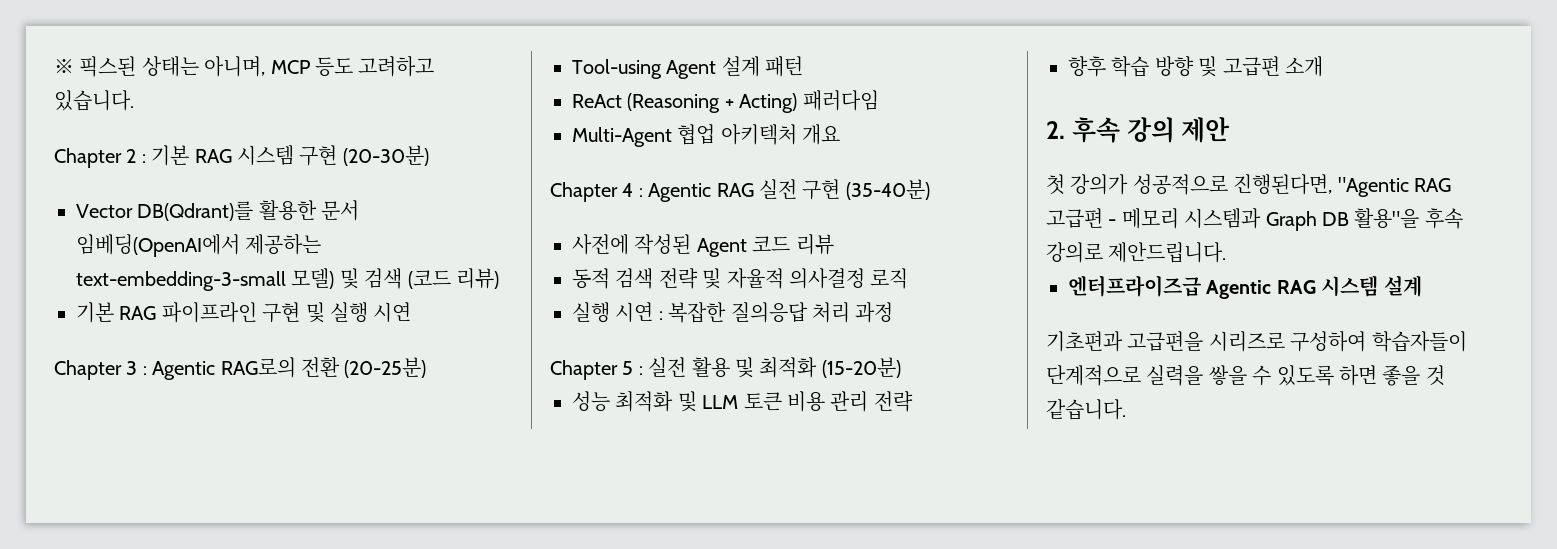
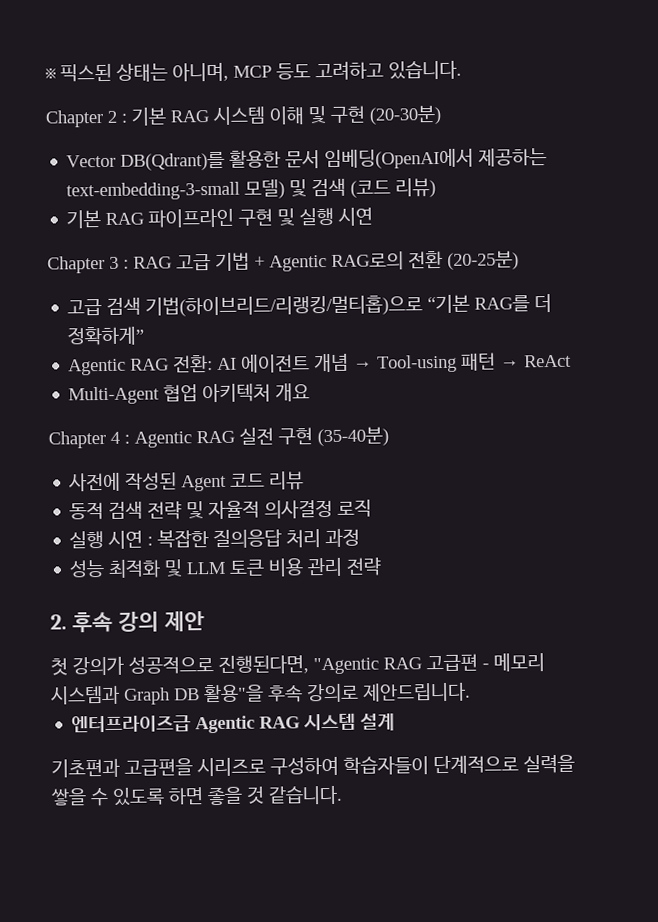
(294, 155) none -> [269,106,326,125] 이해 및
(147, 370) none -> [133,252,265,272] RAG 고급 기법 +
[572,56,760,79] Tool-using Agent 설계 -> [67,294,553,317] [67,326,145,346] [68,353,458,376] 고급 검색 기법(하이브리드/리랭킹/멀티홉)으로 “기본 RAG를 더 정확하게” // Agentic RAG 전환: AI 에이전트 개념 → Tool-using
(804, 66) // -> [500,360,521,368] →
[627,90,879,113] (Reasoning + Acting) 패러다임 -> (573, 361) none
[550,357,901,380] // Chapter 5 : 실전 활용 및 최적화 (15-20분) -> (361, 538) none
[1068,56,1323,77] // 향후 학습 방향 및 고급편 소개 -> (383, 566) none

